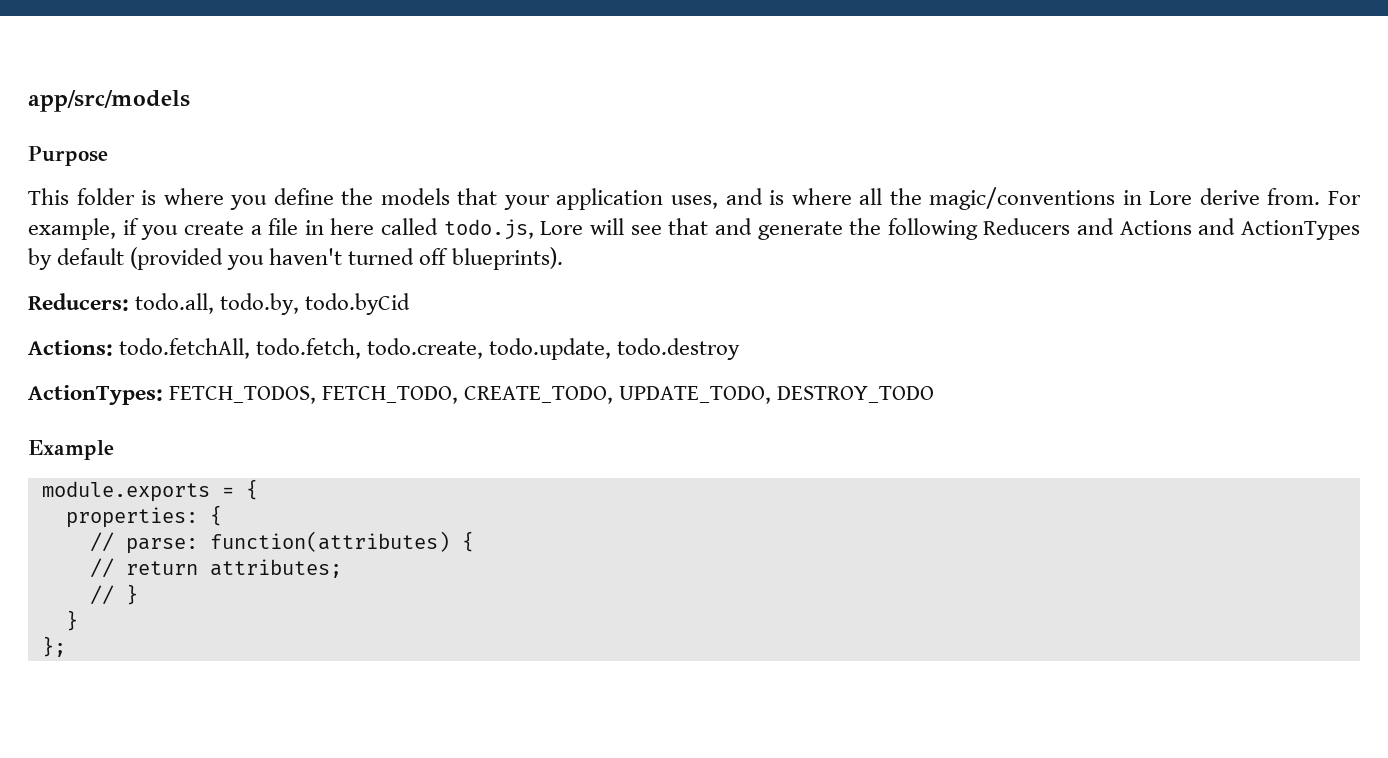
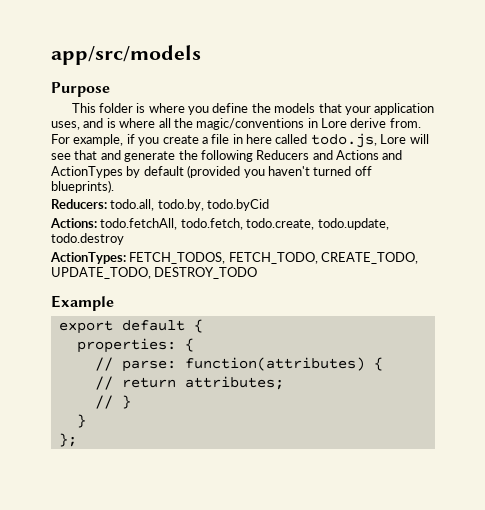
[41,481,234,502] module.exports = -> [58,320,185,334] export default

